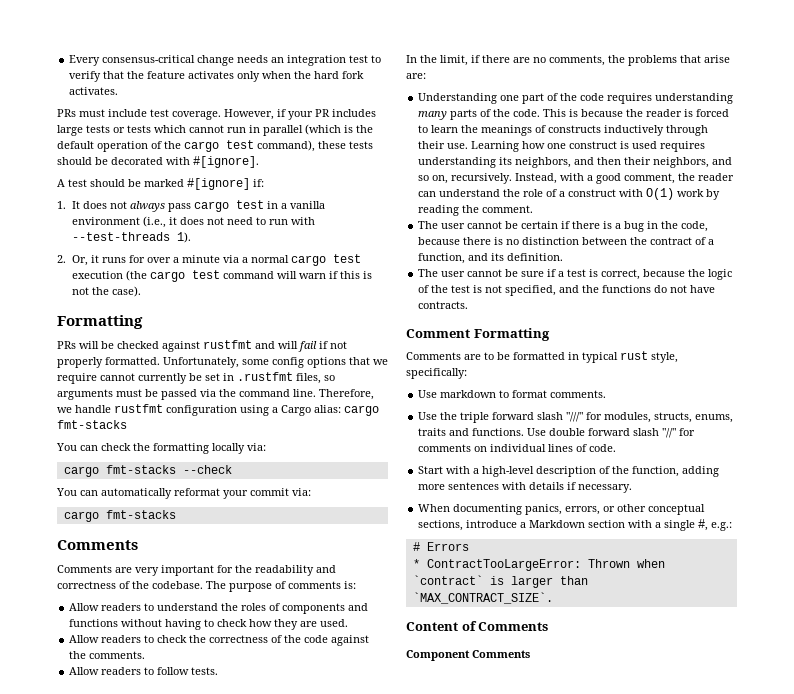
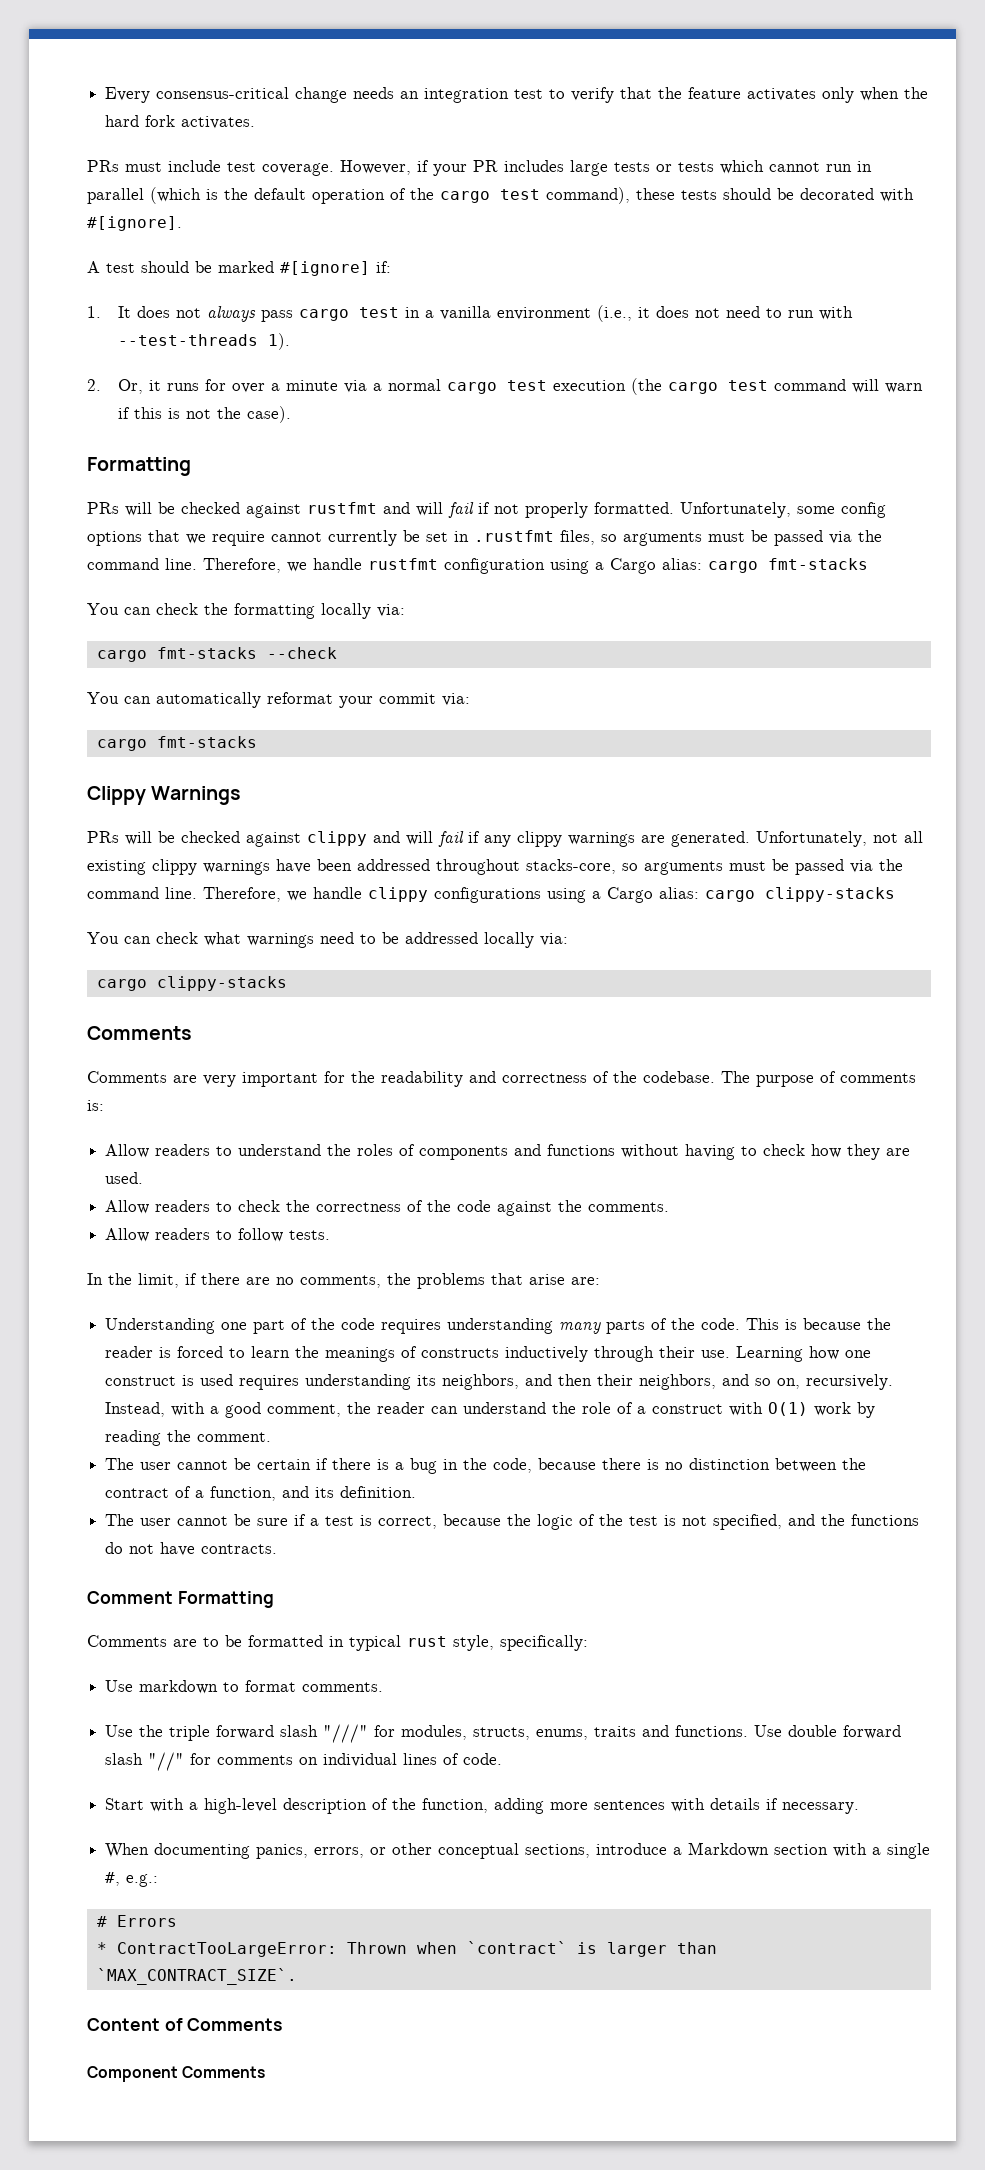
(176, 514) none -> [87,786,242,805] [87,831,923,847] [87,859,903,875] [87,887,895,903] [87,932,568,948] [96,976,287,991] // Clippy Warnings // PRs will be checked against clippy and will fail if any clippy warnings are generated. Unfortunately, not all existing clippy warnings have been addressed throughout stacks-core, so arguments must be passed via the command line. Therefore, we handle clippy configurations using a Cargo alias: cargo clippy-stacks // You can check what warnings need to be addressed locally via: // cargo clippy-stacks

